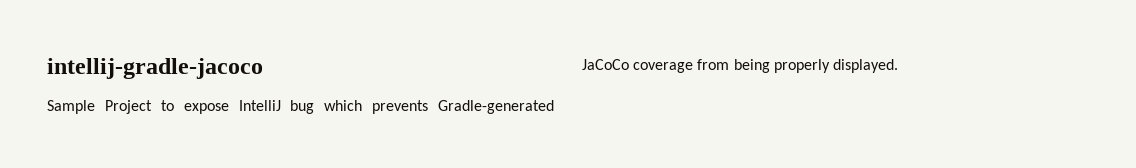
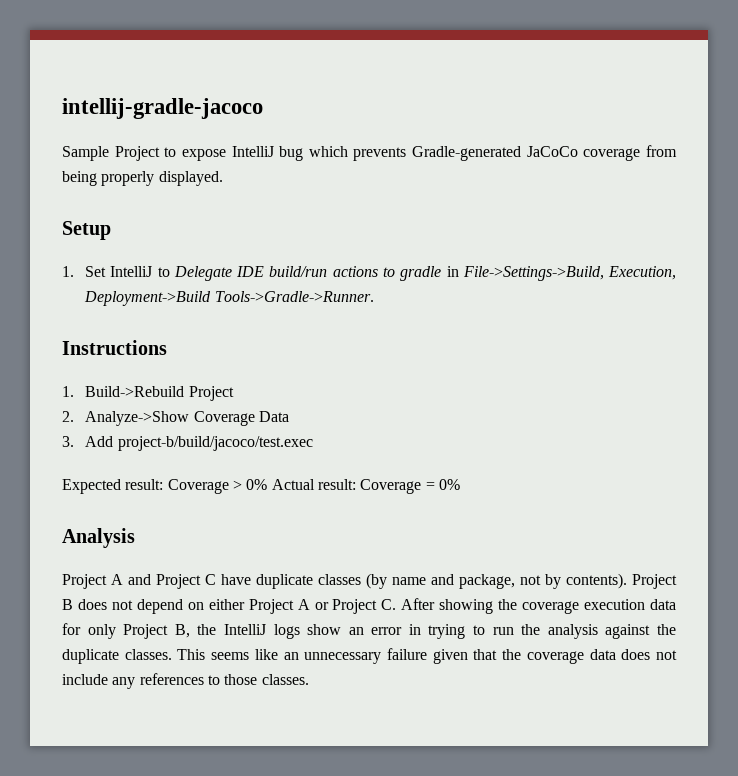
(898, 66) none -> [62,221,111,240] [62,266,676,281] [84,291,374,306] [62,340,167,355] [62,386,234,401] [62,411,289,426] [62,436,313,451] [62,479,460,494] [62,528,135,548] [62,573,677,589] [62,598,676,614] [62,623,676,639] [62,648,677,664] [62,673,309,689] // Setup // 1. Set IntelliJ to Delegate IDE build/run actions to gradle in File->Settings->Build, Execution, Deployment->Build Tools->Gradle->Runner. // Instructions // 1. Build->Rebuild Project // 2. Analyze->Show Coverage Data // 3. Add project-b/build/jacoco/test.exec // Expected result: Coverage > 0% Actual result: Coverage = 0% // Analysis // Project A and Project C have duplicate classes (by name and package, not by contents). Project B does not depend on either Project A or Project C. After showing the coverage execution data for only Project B, the IntelliJ logs show an error in trying to run the analysis against the duplicate classes. This seems like an unnecessary failure given that the coverage data does not include any references to those classes.

